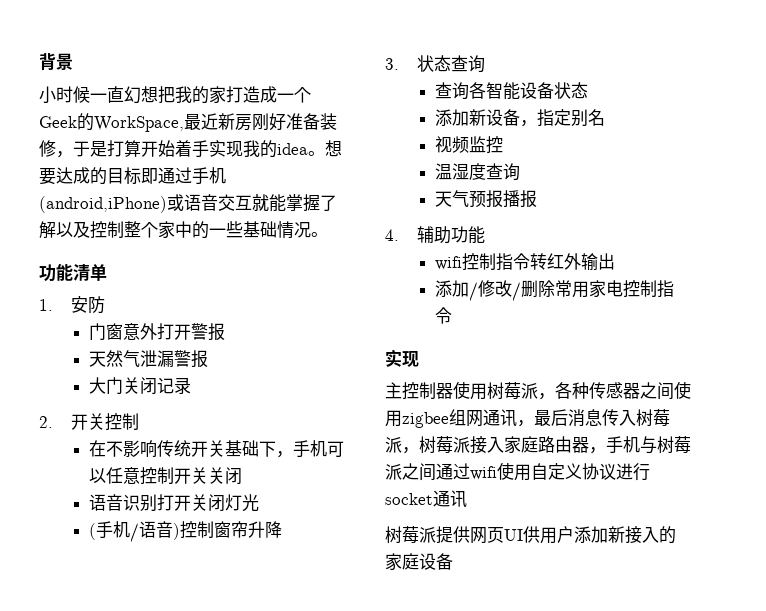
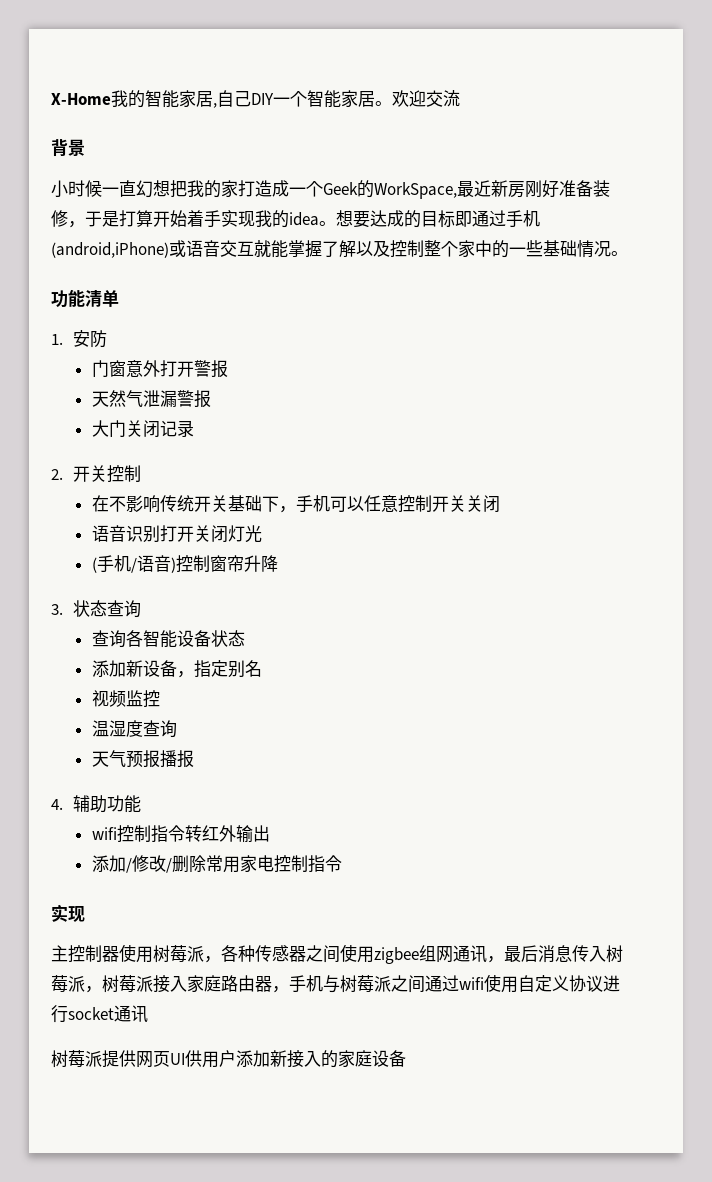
(39, 62) none -> [51,90,460,108] X-Home我的智能家居,自己DIY一个智能家居。欢迎交流 //

